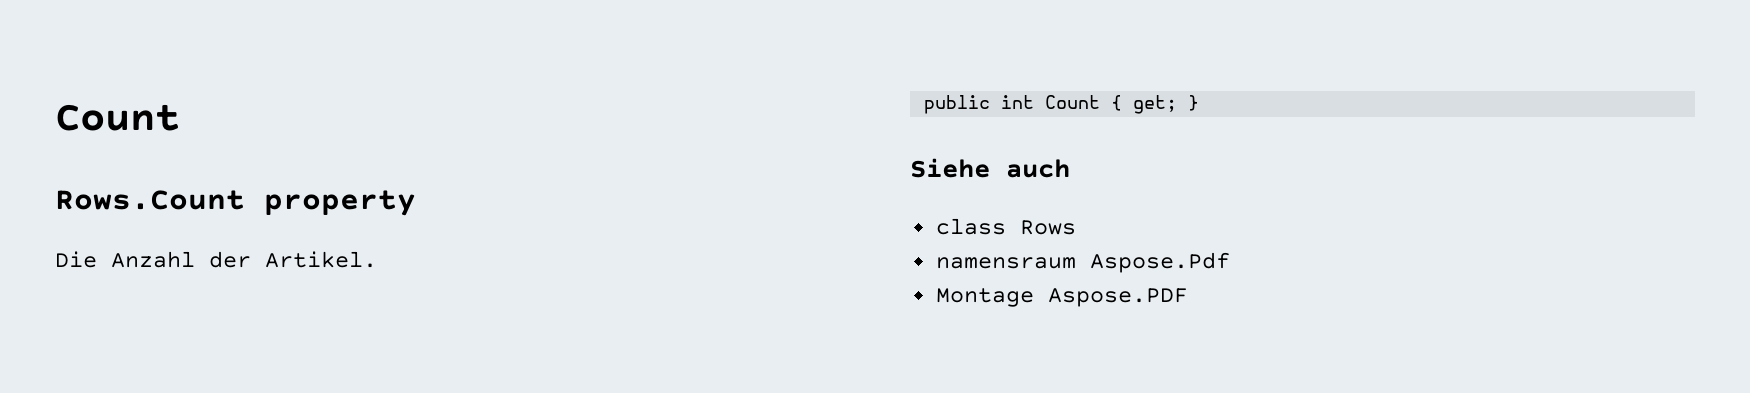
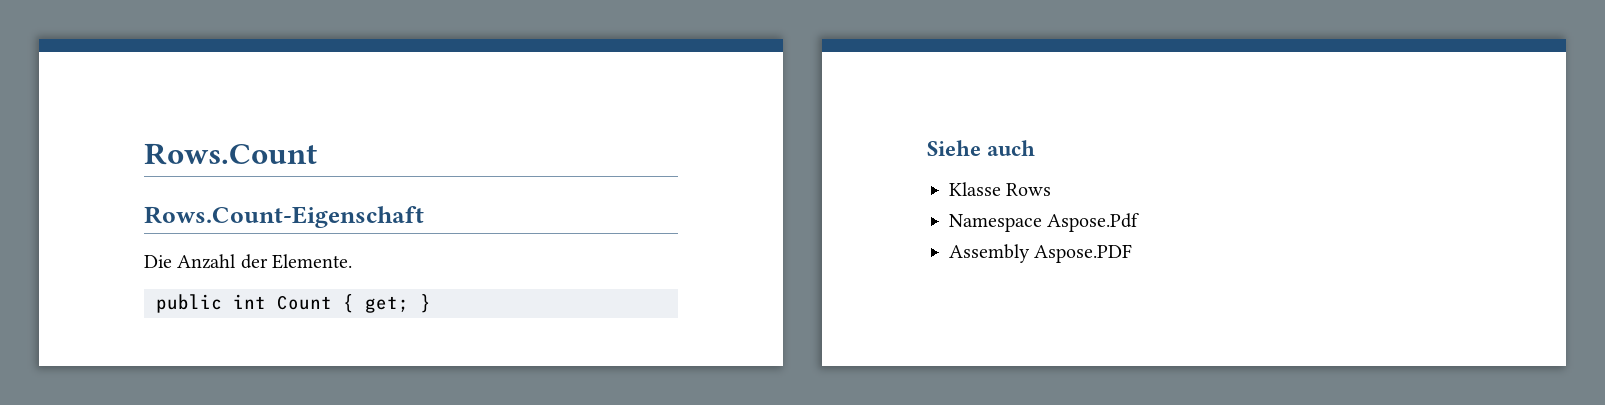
[55,104,180,131] [55,190,416,216] Count // Rows.Count property -> [144,143,317,165] [144,206,424,228] Rows.Count // Rows.Count-Eigenschaft
[265,251,377,268] Artikel. -> [272,254,353,269] Elemente.
[935,218,1006,235] class -> [949,182,1001,196] Klasse
[935,257,1076,269] namensraum -> [949,214,1042,232] Namespace
[935,288,1034,307] Montage -> [949,244,1030,263] Assembly

